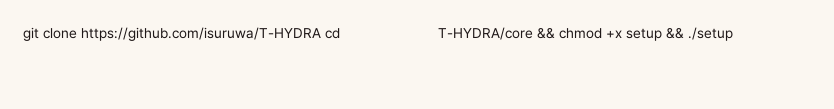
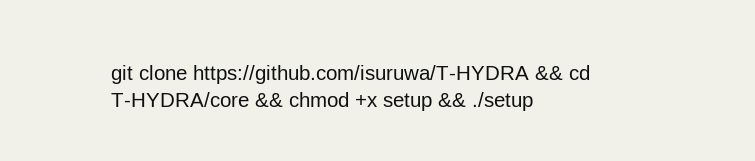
(321, 34) none -> [535,66,563,80] &&

